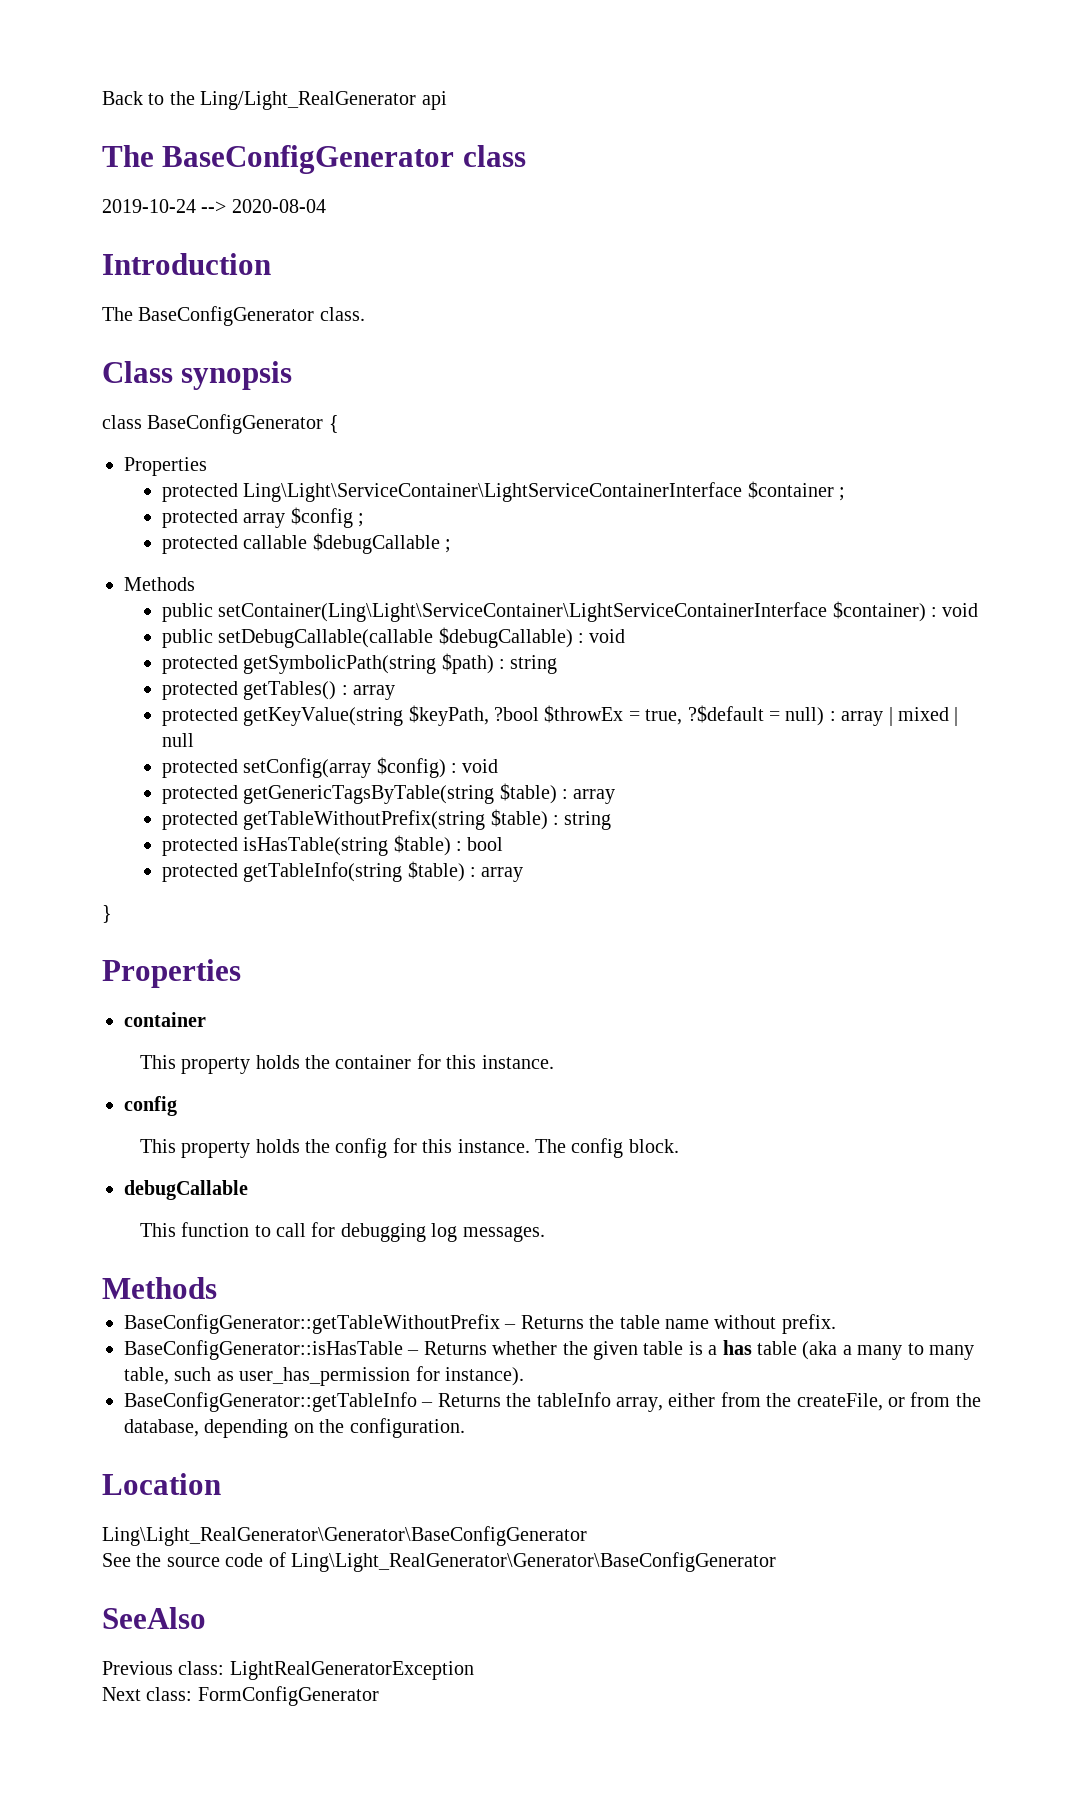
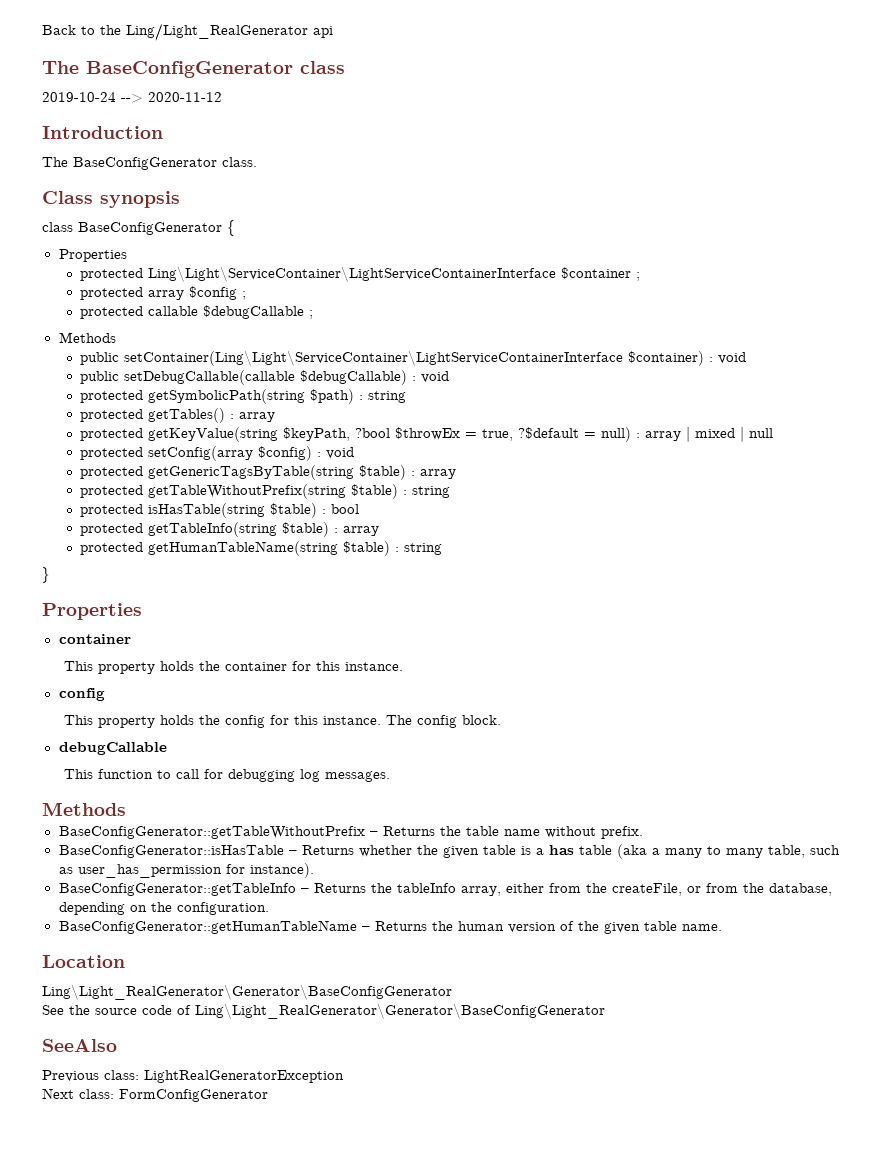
[231,199,326,213] 2020-08-04 -> [148,92,222,102] 2020-11-12
(524, 874) none -> [80,541,443,556] // protected getHumanTableName(string $table) : string
(465, 1428) none -> [58,920,722,934] // BaseConfigGenerator::getHumanTableName – Returns the human version of the given table name.

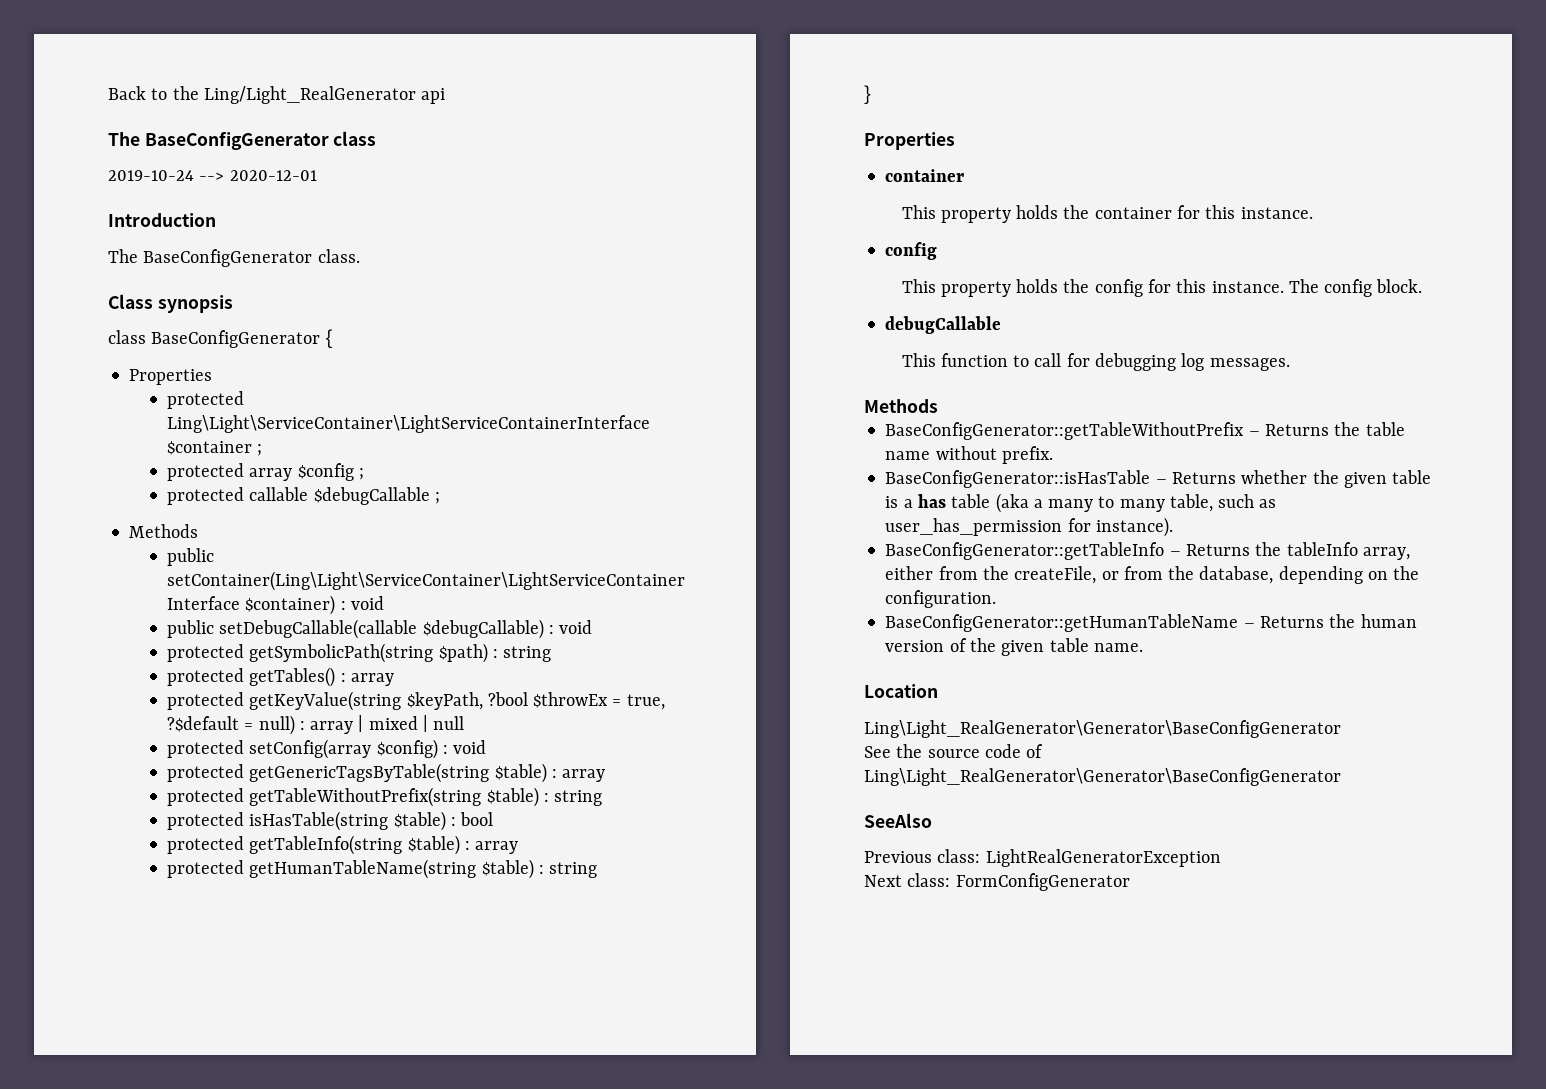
[148,92,222,102] 2020-11-12 -> [229,170,317,181] 2020-12-01

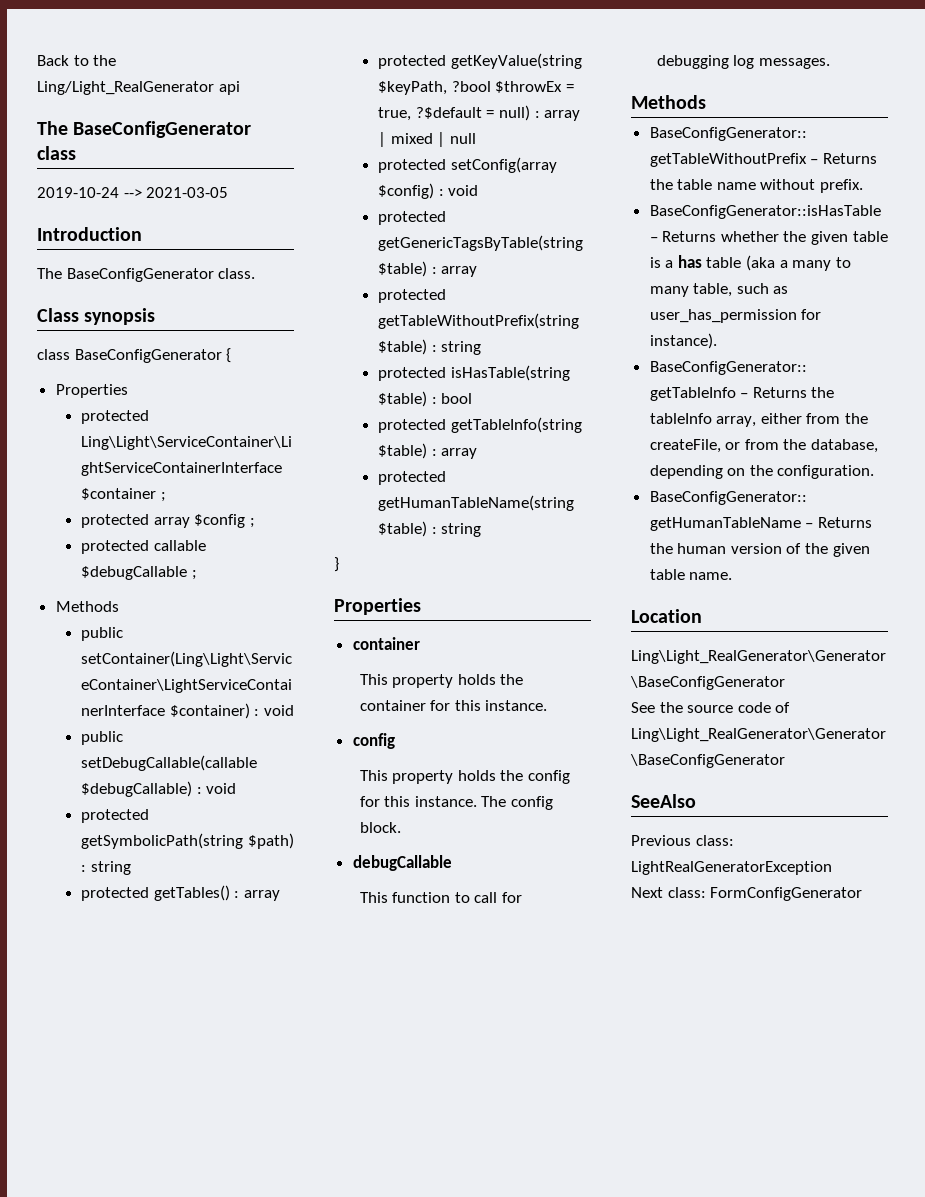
[229,170,317,181] 2020-12-01 -> [146,187,229,198] 2021-03-05

